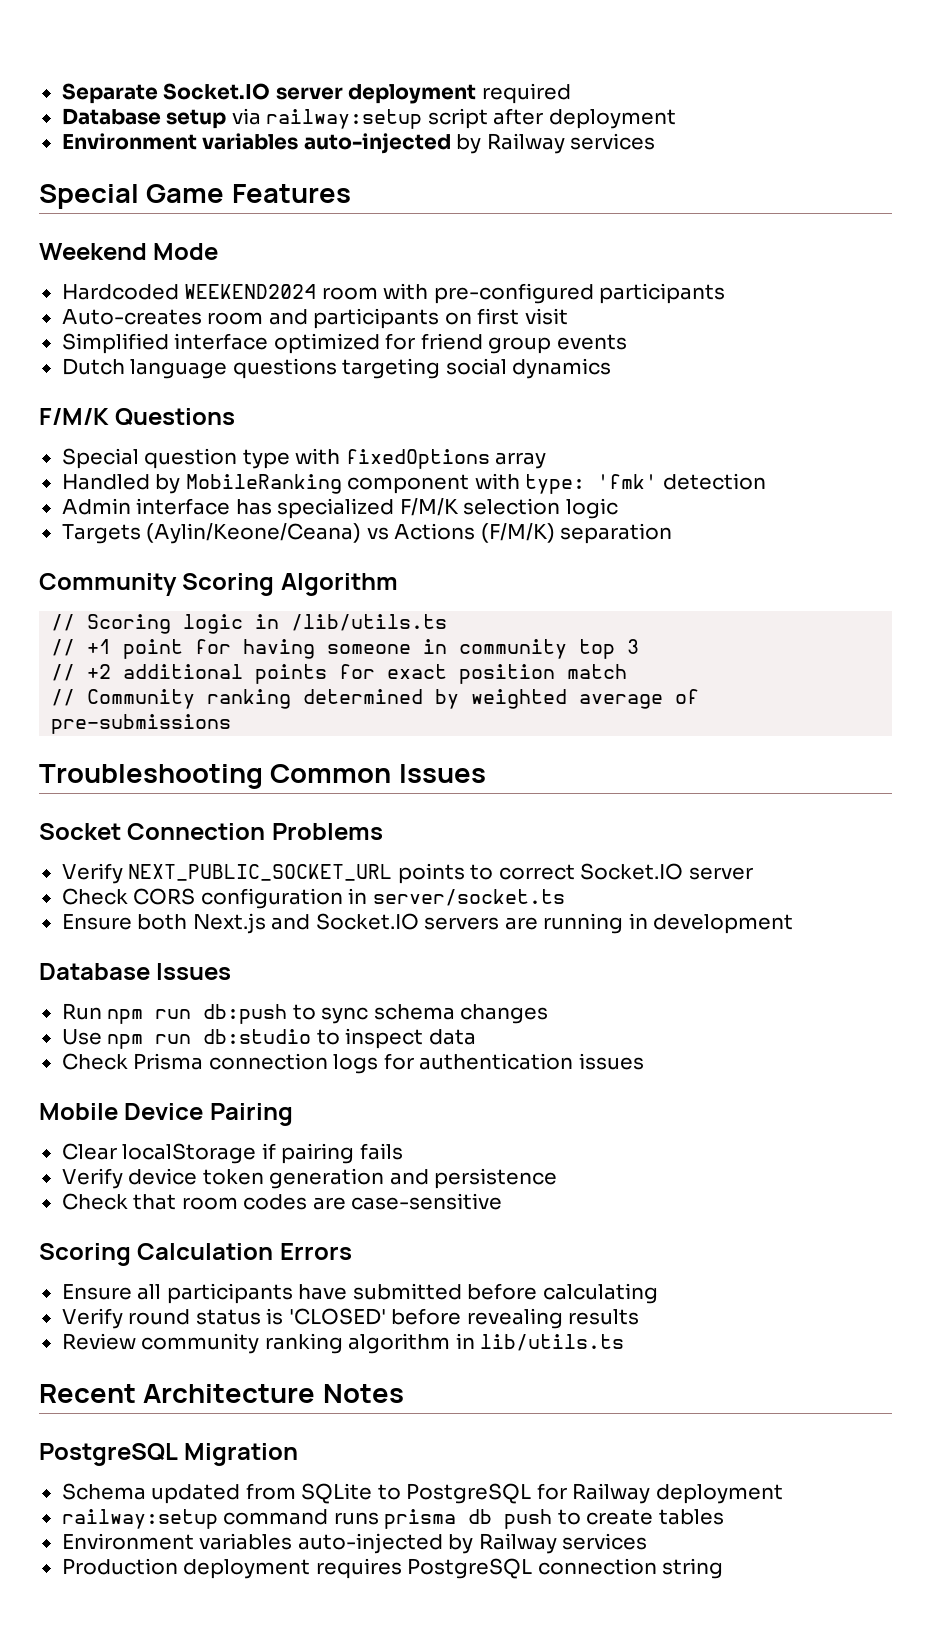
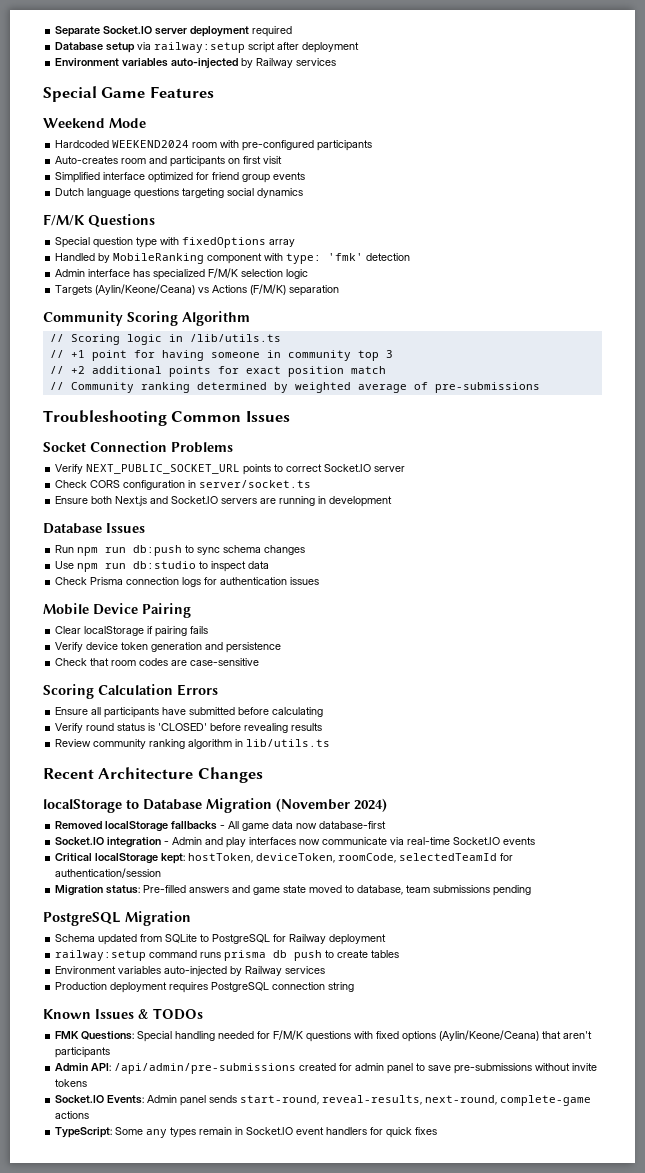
[322,1384,404,1403] Notes -> [197,767,263,783] [43,798,387,813] [55,821,387,832] [55,837,536,848] [55,853,514,864] [55,868,162,878] [55,885,532,896] Changes // localStorage to Database Migration (November 2024) // Removed localStorage fallbacks - All game data now database-first // Socket.IO integration - Admin and play interfaces now communicate via real-time Socket.IO events // Critical localStorage kept: hostToken, deviceToken, roomCode, selectedTeamId for authentication/session // Migration status: Pre-filled answers and game state moved to database, team submissions pending
(724, 1568) none -> [43,1008,203,1020] [55,1030,593,1042] [55,1047,111,1058] [55,1063,598,1074] [55,1079,88,1087] [55,1095,592,1106] [55,1111,90,1119] [55,1127,438,1138] // Known Issues & TODOs // FMK Questions: Special handling needed for F/M/K questions with fixed options (Aylin/Keone/Ceana) that aren't participants // Admin API: /api/admin/pre-submissions created for admin panel to save pre-submissions without invite tokens // Socket.IO Events: Admin panel sends start-round, reveal-results, next-round, complete-game actions // TypeScript: Some any types remain in Socket.IO event handlers for quick fixes

